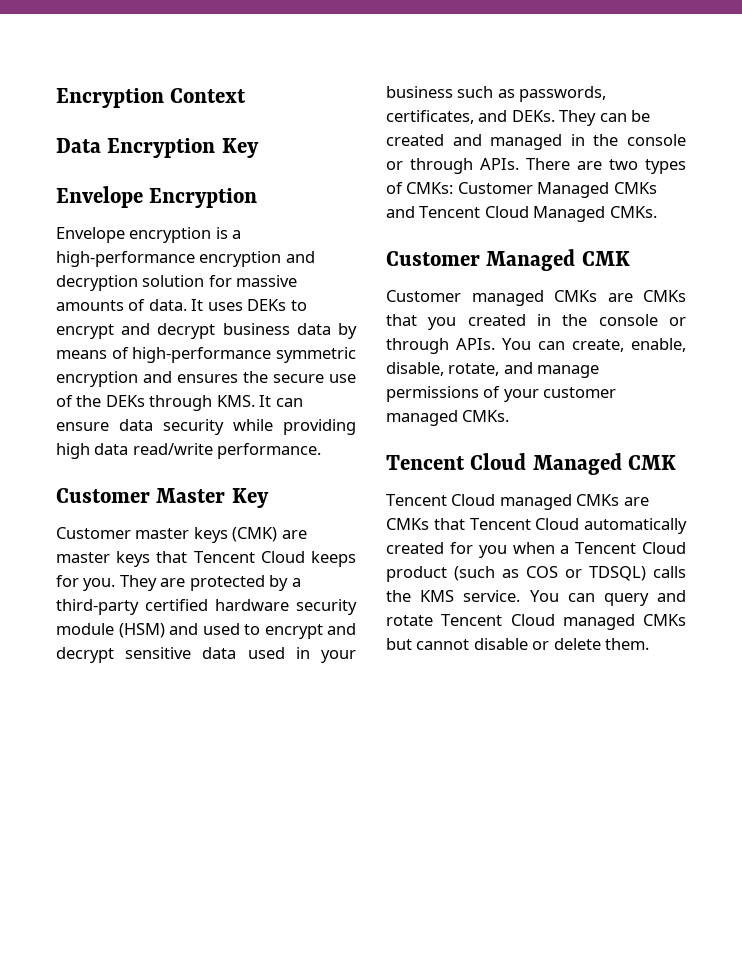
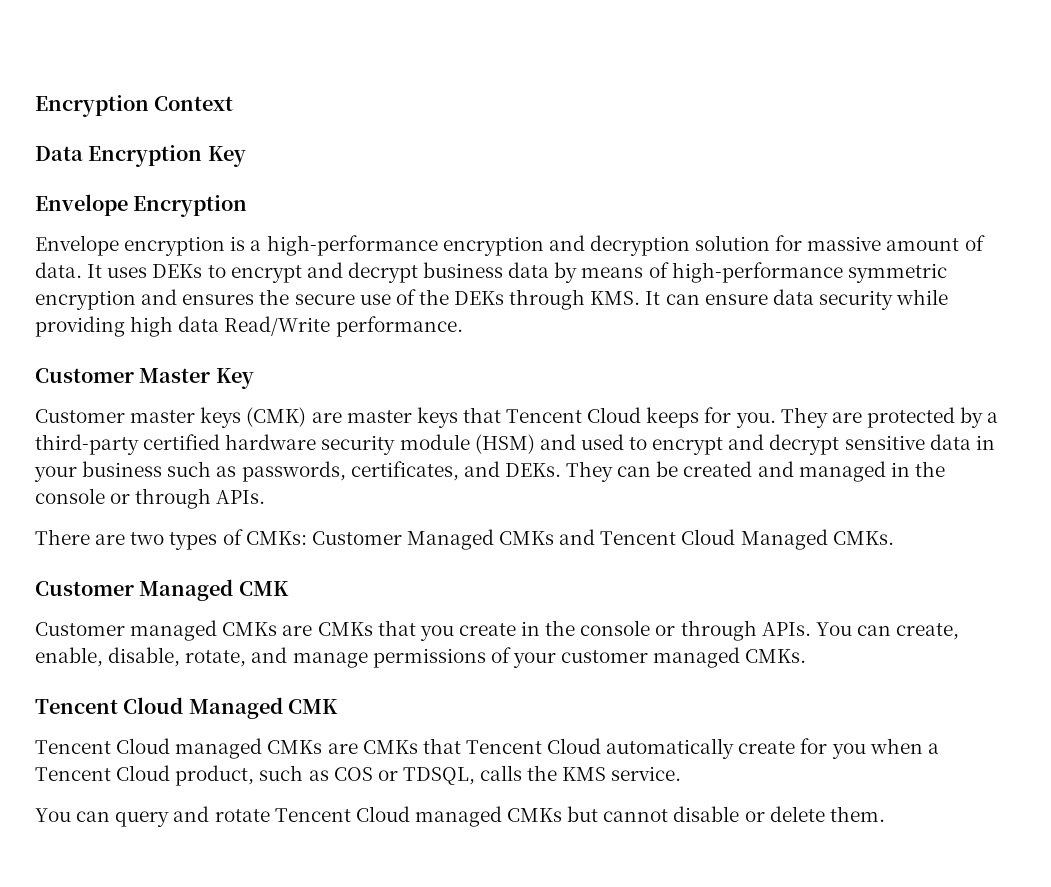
[56,300,124,311] amounts -> [886,238,960,251] amount
[132,443,213,455] read/write -> [224,316,331,336] Read/Write
[247,647,285,659] used -> (971, 442) none
(519, 164) none -> (266, 497) //
[467,314,526,326] created -> [458,623,516,636] create
[386,542,444,554] created -> [738,741,796,754] create
[386,566,495,582] product (such -> [175,765,304,786] product, such
[589,566,646,581] TDSQL) -> [402,767,475,785] TDSQL,
(521, 596) none -> (682, 773) //

